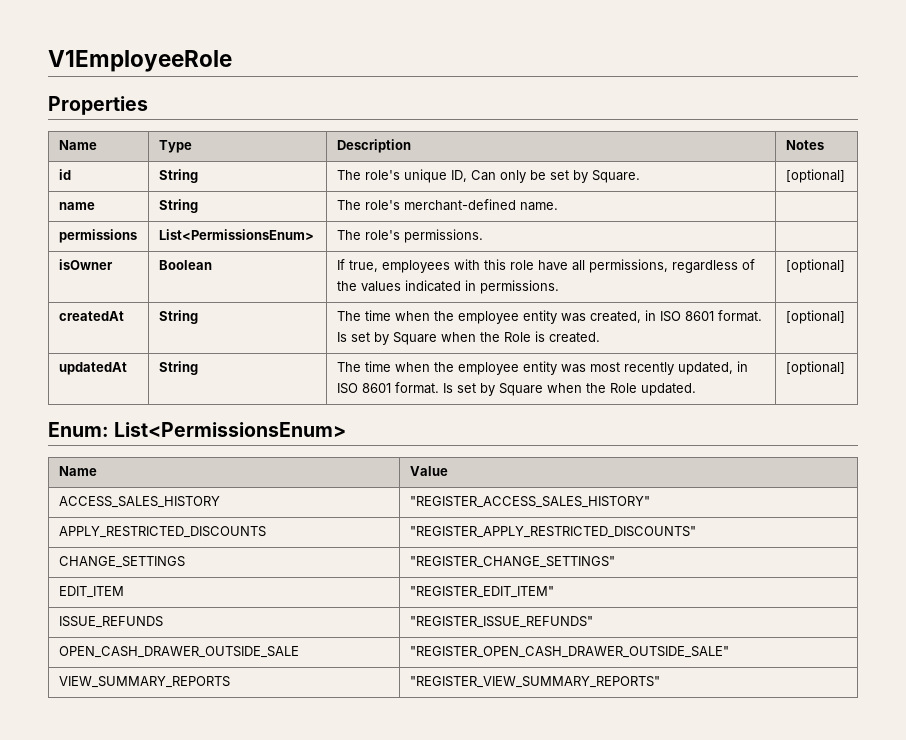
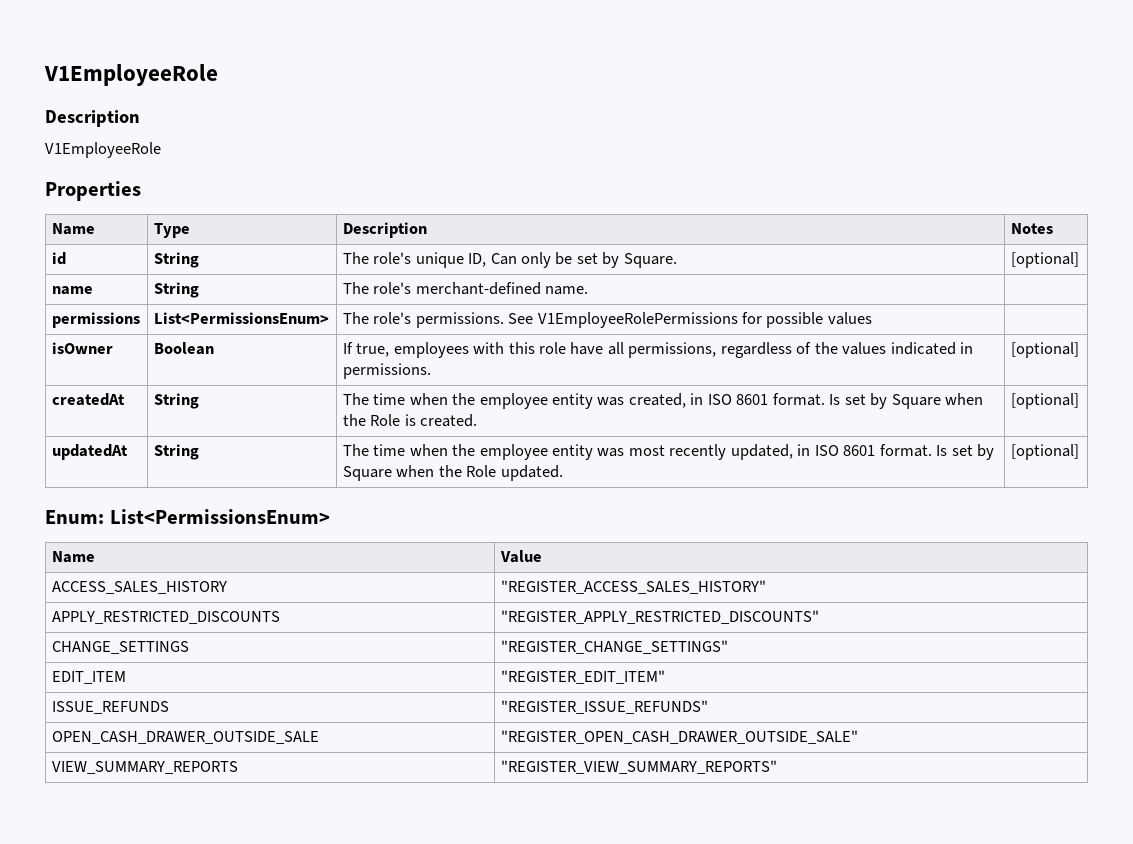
[48,50,232,72] V1EmployeeRole -> [44,64,218,86] [45,110,140,127] [45,142,161,158] V1EmployeeRole // Description // V1EmployeeRole
(483, 236) none -> [508,312,872,328] See V1EmployeeRolePermissions for possible values

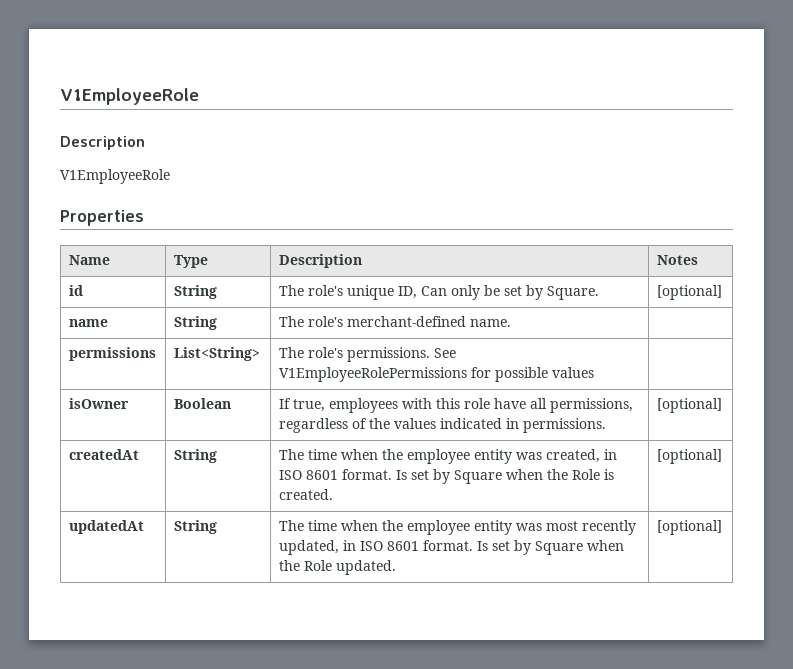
[153,312,329,324] List<PermissionsEnum> -> [173,347,260,361] List<String>
[45,509,330,524] [51,551,95,563] [499,550,542,563] [51,581,227,594] [500,580,766,594] [51,611,280,624] [500,610,819,624] [51,641,189,654] [500,640,728,654] [51,671,126,684] [500,670,665,684] [51,701,169,714] [500,700,708,714] [51,731,319,744] [500,730,858,744] [51,761,238,774] [500,760,777,774] // Enum: List<PermissionsEnum> // Name | Value // ACCESS_SALES_HISTORY | "REGISTER_ACCESS_SALES_HISTORY" // APPLY_RESTRICTED_DISCOUNTS | "REGISTER_APPLY_RESTRICTED_DISCOUNTS" // CHANGE_SETTINGS | "REGISTER_CHANGE_SETTINGS" // EDIT_ITEM | "REGISTER_EDIT_ITEM" // ISSUE_REFUNDS | "REGISTER_ISSUE_REFUNDS" // OPEN_CASH_DRAWER_OUTSIDE_SALE | "REGISTER_OPEN_CASH_DRAWER_OUTSIDE_SALE" // VIEW_SUMMARY_REPORTS | "REGISTER_VIEW_SUMMARY_REPORTS" -> (722, 527) none

